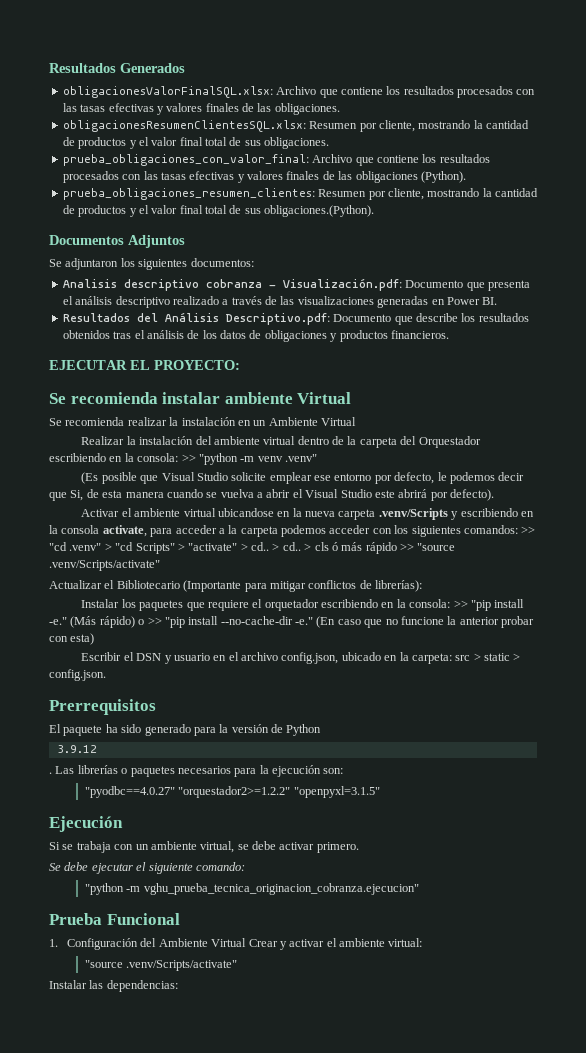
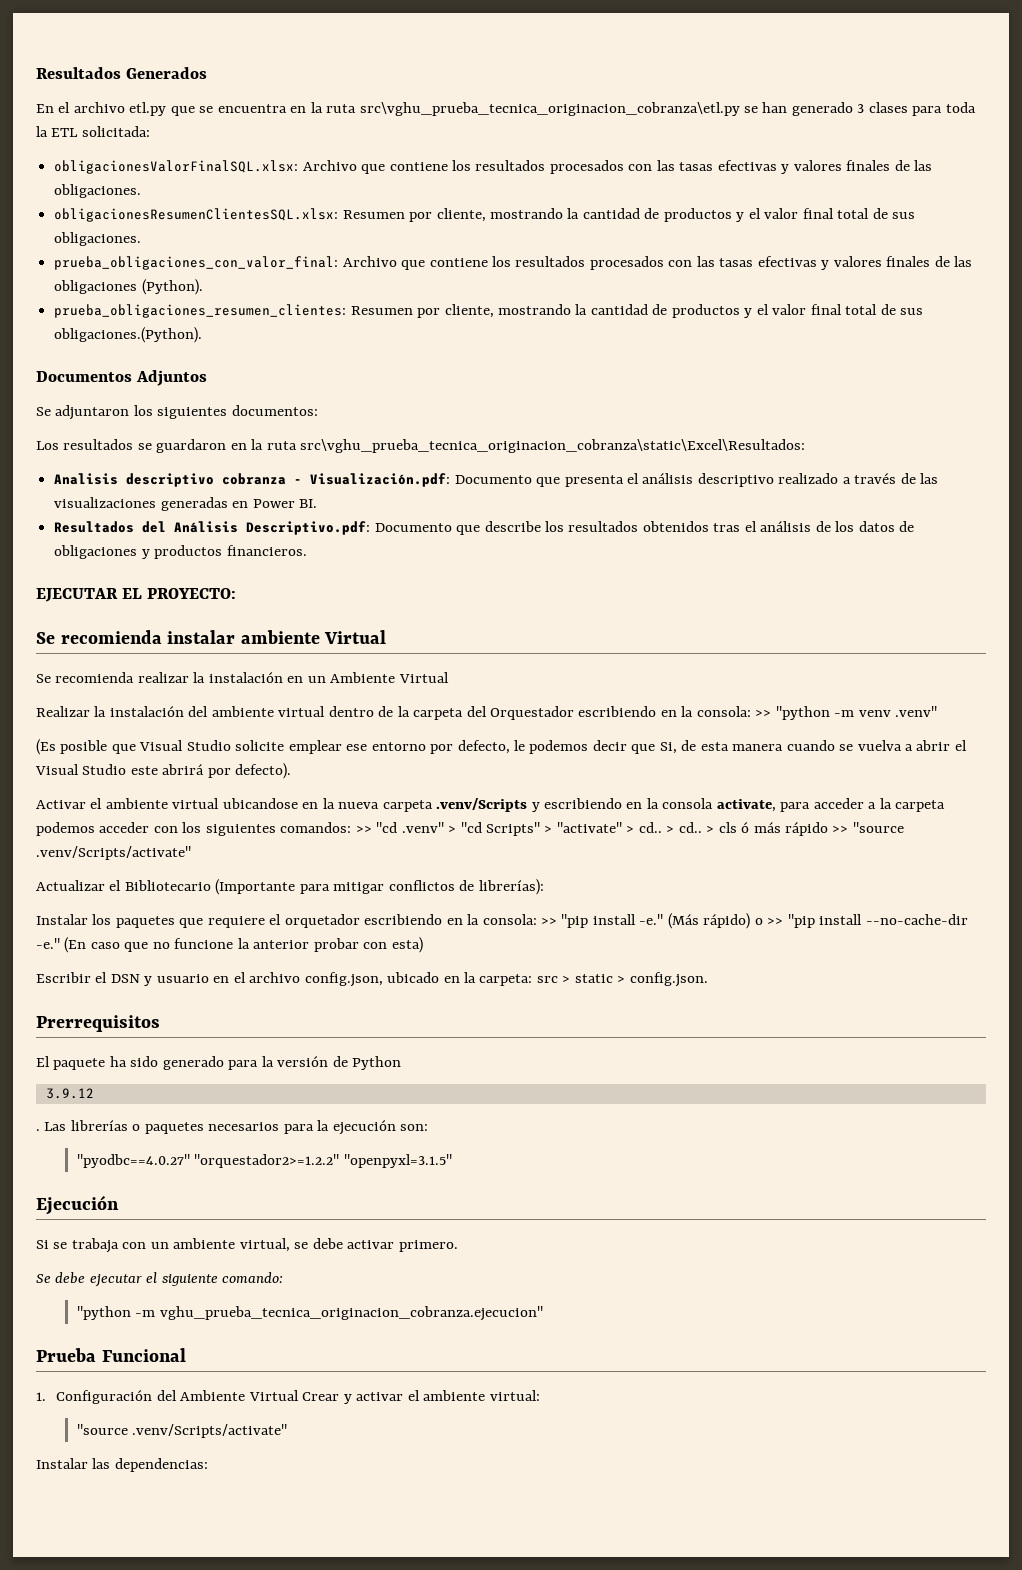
(185, 68) none -> [36,102,976,116] [36,126,150,137] // En el archivo etl.py que se encuentra en la ruta src\vghu_prueba_tecnica_originacion_cobranza\etl.py se han generado 3 clases para toda la ETL solicitada:
(254, 262) none -> [36,439,806,453] // Los resultados se guardaron en la ruta src\vghu_prueba_tecnica_originacion_cobranza\static\Excel\Resultados:

